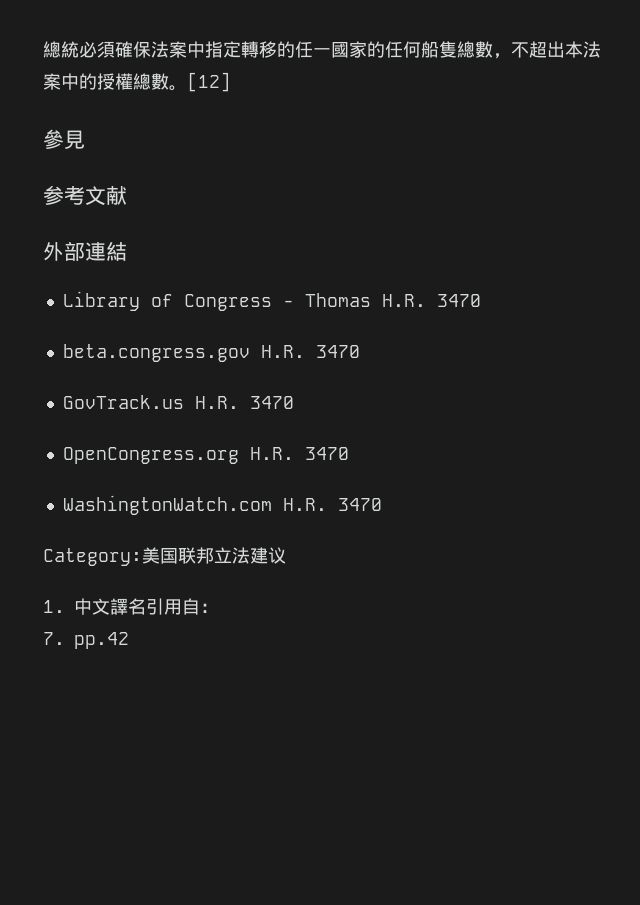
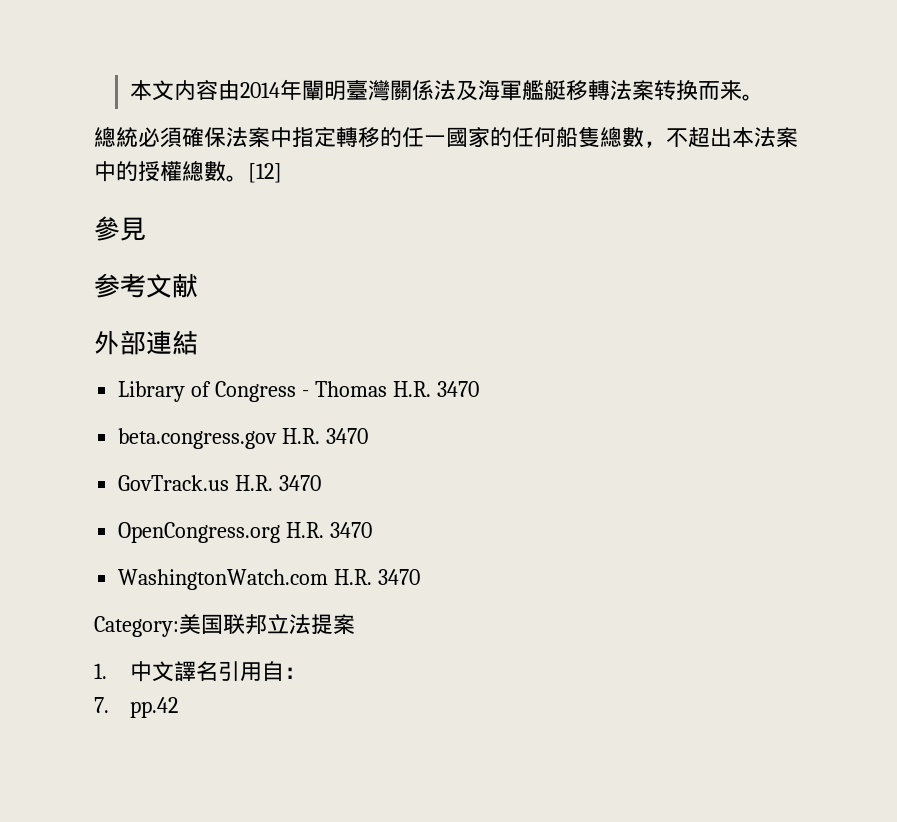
(43, 49) none -> [130,79,765,101] 本文内容由2014年闡明臺灣關係法及海軍艦艇移轉法案转换而来。 //
[250,547,286,564] 建议 -> [311,614,355,635] 提案

